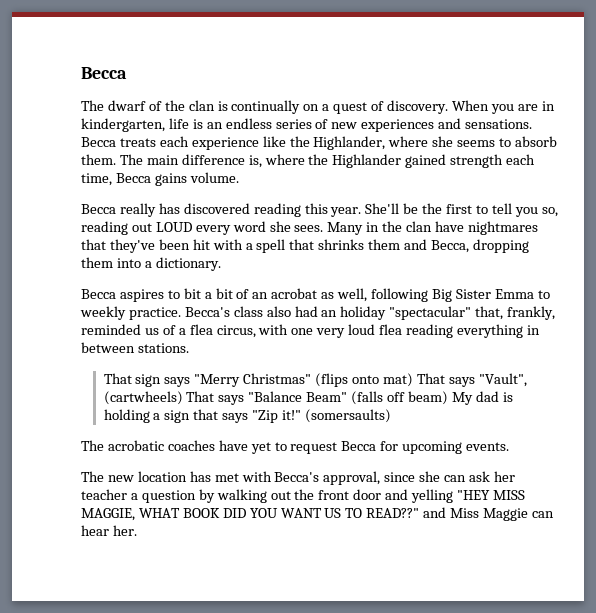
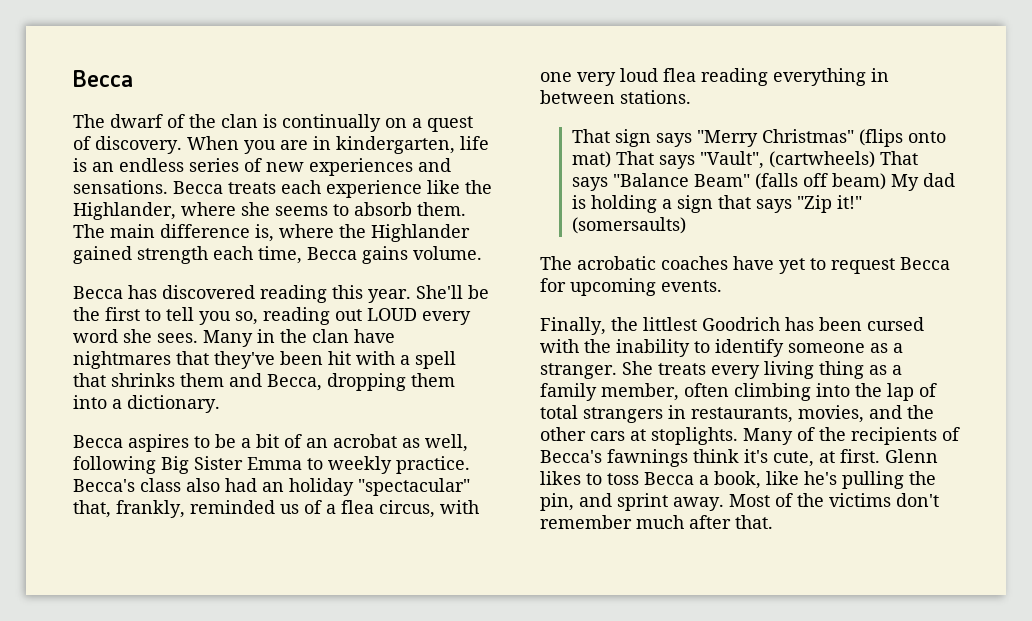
[119,203,156,217] really -> (123, 292) none
[183,288,201,299] bit -> [215,434,236,448] be
[81,471,515,485] [81,489,525,503] [81,507,554,521] [81,525,137,536] The new location has met with Becca's approval, since she can ask her teacher a question by walking out the front door and yelling "HEY MISS MAGGIE, WHAT BOOK DID YOU WANT US TO READ??" and Miss Maggie can hear her. -> [540,317,924,335] [540,339,903,357] [540,361,902,379] [540,383,937,401] [540,405,934,423] [540,427,960,445] [540,449,938,467] [540,471,936,489] [540,493,939,511] [540,515,773,529] Finally, the littlest Goodrich has been cursed with the inability to identify someone as a stranger. She treats every living thing as a family member, often climbing into the lap of total strangers in restaurants, movies, and the other cars at stoplights. Many of the recipients of Becca's fawnings think it's cute, at first. Glenn likes to toss Becca a book, like he's pulling the pin, and sprint away. Most of the victims don't remember much after that.

